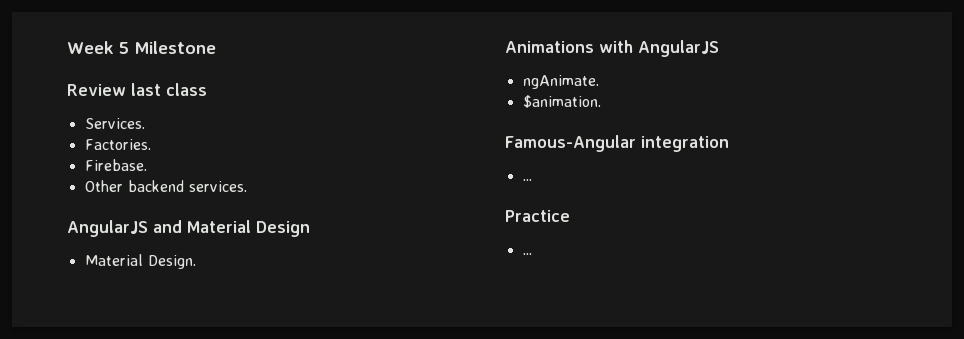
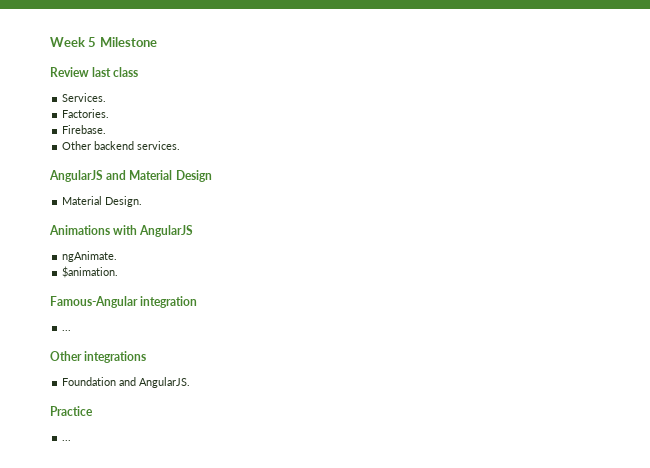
(532, 180) none -> [50,351,147,363] [62,377,191,388] // Other integrations // Foundation and AngularJS.

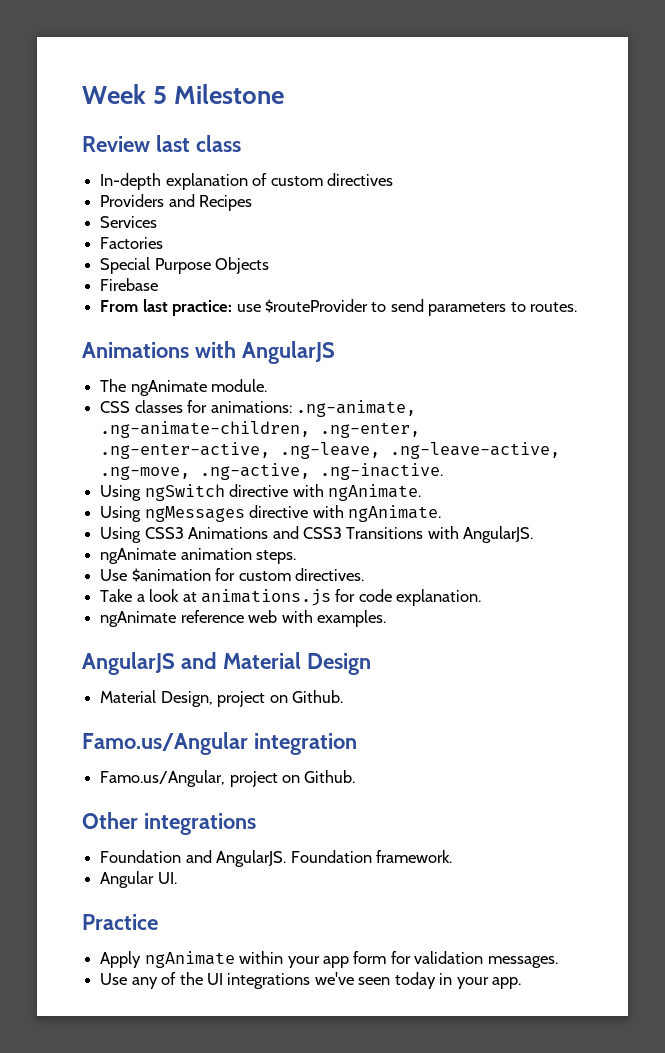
[62,93,107,102] [62,109,110,118] [62,125,107,134] [62,141,181,150] Services. // Factories. // Firebase. // Other backend services. -> [100,173,393,190] [100,194,253,211] [100,216,158,228] [100,237,164,249] [100,257,270,274] [100,278,159,291] [100,299,578,316] [82,341,335,364] [100,379,268,396] [100,400,416,417] [100,421,421,438] [100,442,561,459] [100,463,444,480] [100,484,421,501] [100,505,441,522] [100,526,534,543] [100,548,297,564] [100,568,364,582] [100,589,482,606] [100,610,386,627] In-depth explanation of custom directives // Providers and Recipes // Services // Factories // Special Purpose Objects // Firebase // From last practice: use $routeProvider to send parameters to routes. // Animations with AngularJS // The ngAnimate module. // CSS classes for animations: .ng-animate, .ng-animate-children, .ng-enter, .ng-enter-active, .ng-leave, .ng-leave-active, .ng-move, .ng-active, .ng-inactive. // Using ngSwitch directive with ngAnimate. // Using ngMessages directive with ngAnimate. // Using CSS3 Animations and CSS3 Transitions with AngularJS. // ngAnimate animation steps. // Use $animation for custom directives. // Take a look at animations.js for code explanation. // ngAnimate reference web with examples.
[105,196,143,207] [49,225,194,237] [62,251,118,262] [62,266,119,278] [50,296,198,308] [62,330,72,331] Design. // Animations with AngularJS // ngAnimate. // $animation. // Famous-Angular integration // ... -> [160,690,343,707] [82,732,357,755] [100,770,356,787] Design, project on Github. // Famo.us/Angular integration // Famo.us/Angular, project on Github.
[50,406,93,416] [62,440,72,441] // Practice // ... -> [290,850,452,863] [100,871,177,888] [82,914,158,930] [100,951,558,968] [100,972,522,989] Foundation framework. // Angular UI. // Practice // Apply ngAnimate within your app form for validation messages. // Use any of the UI integrations we've seen today in your app.

